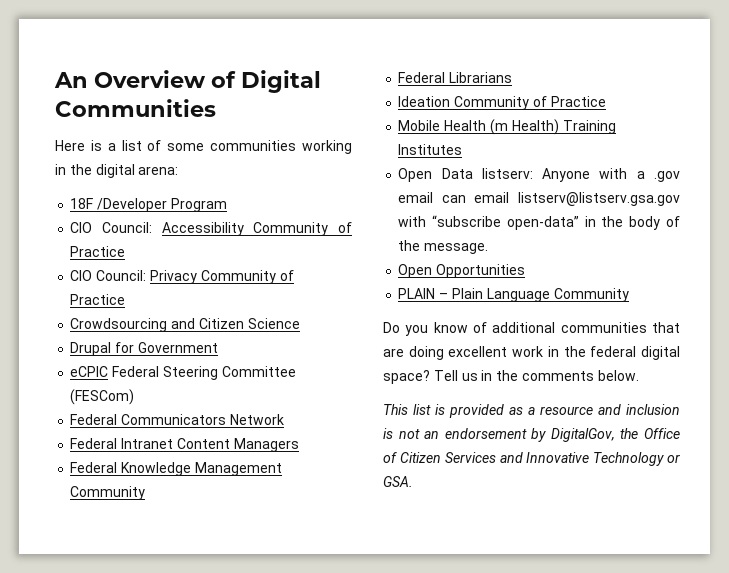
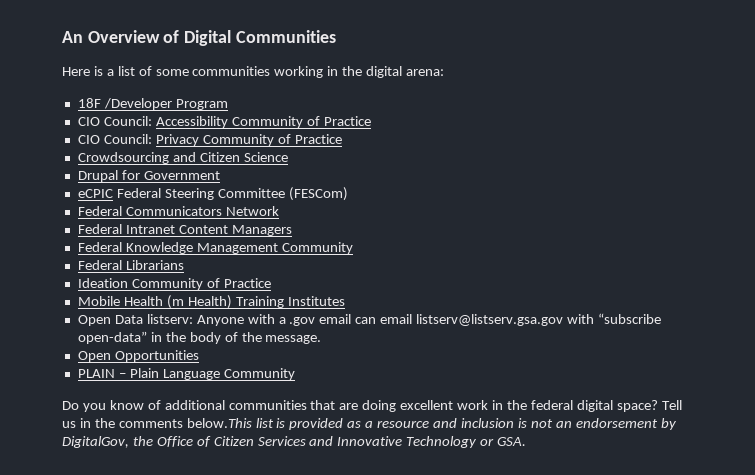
[597,370,639,381] [383,404,408,415] below. // This -> [186,418,252,428] below.This

